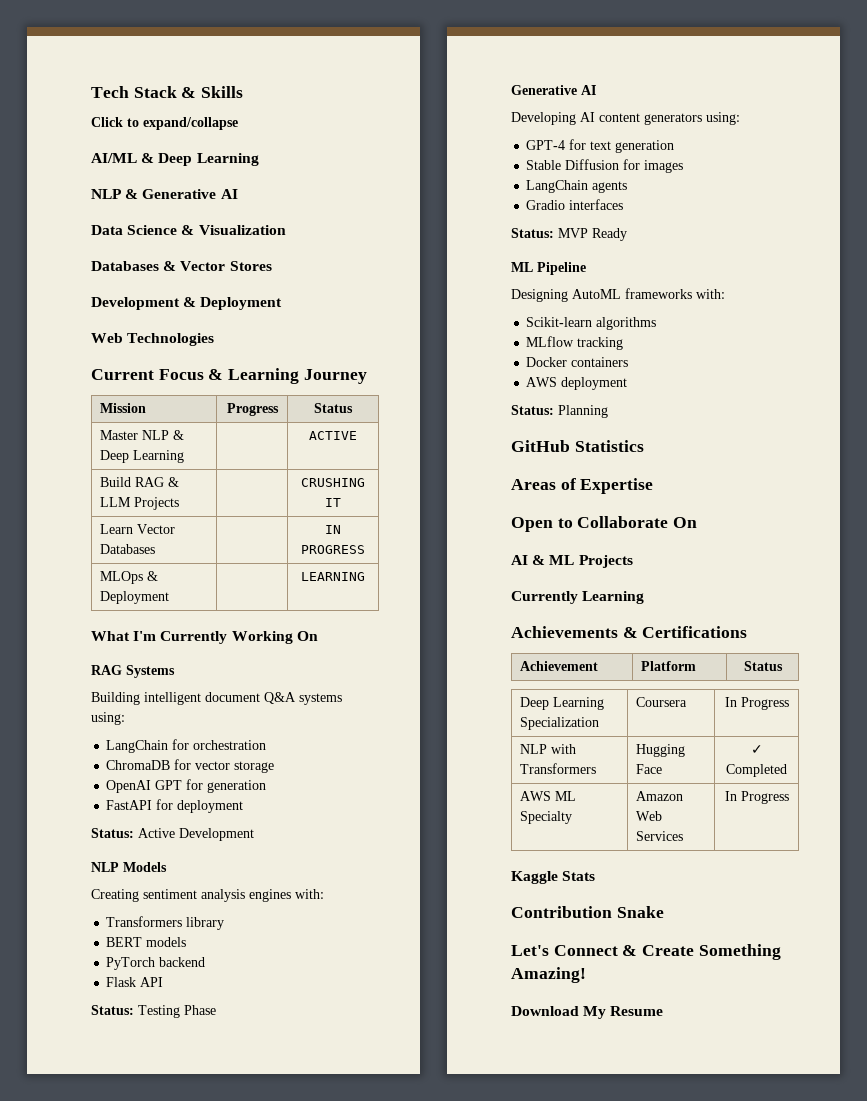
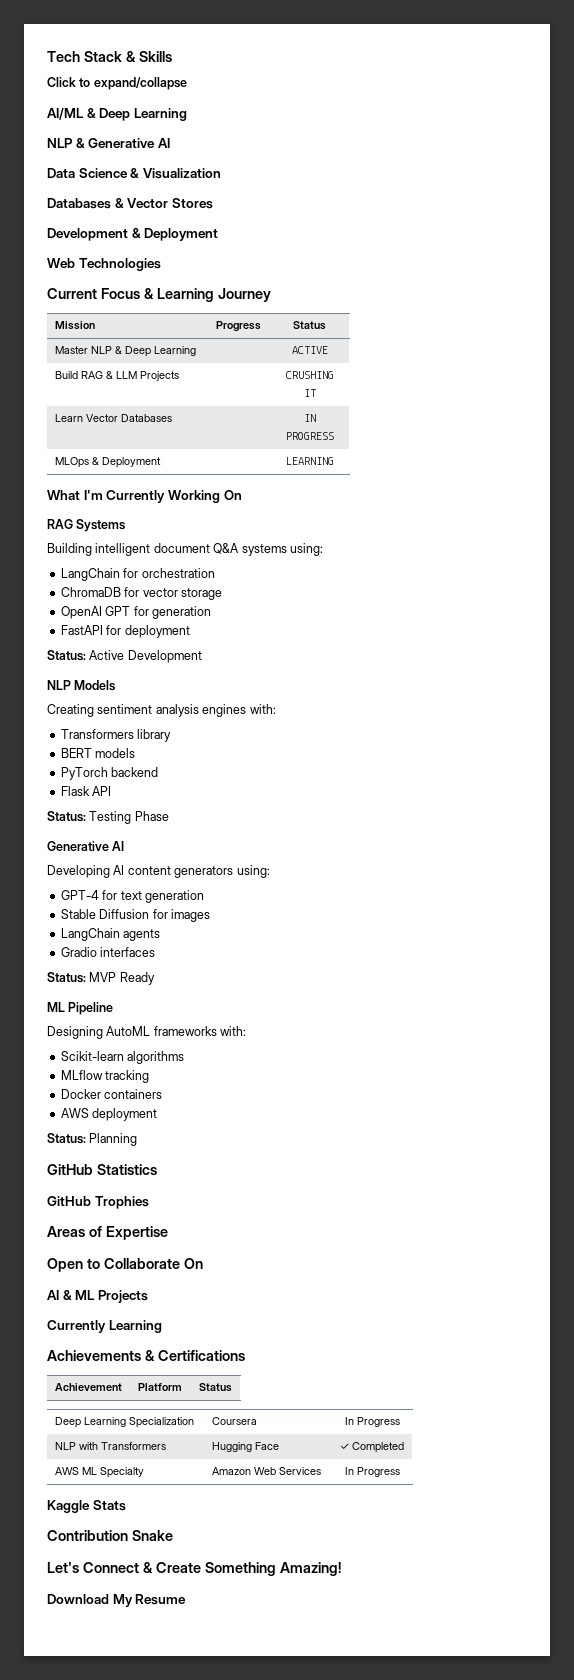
(644, 446) none -> [47,1196,149,1209] // GitHub Trophies

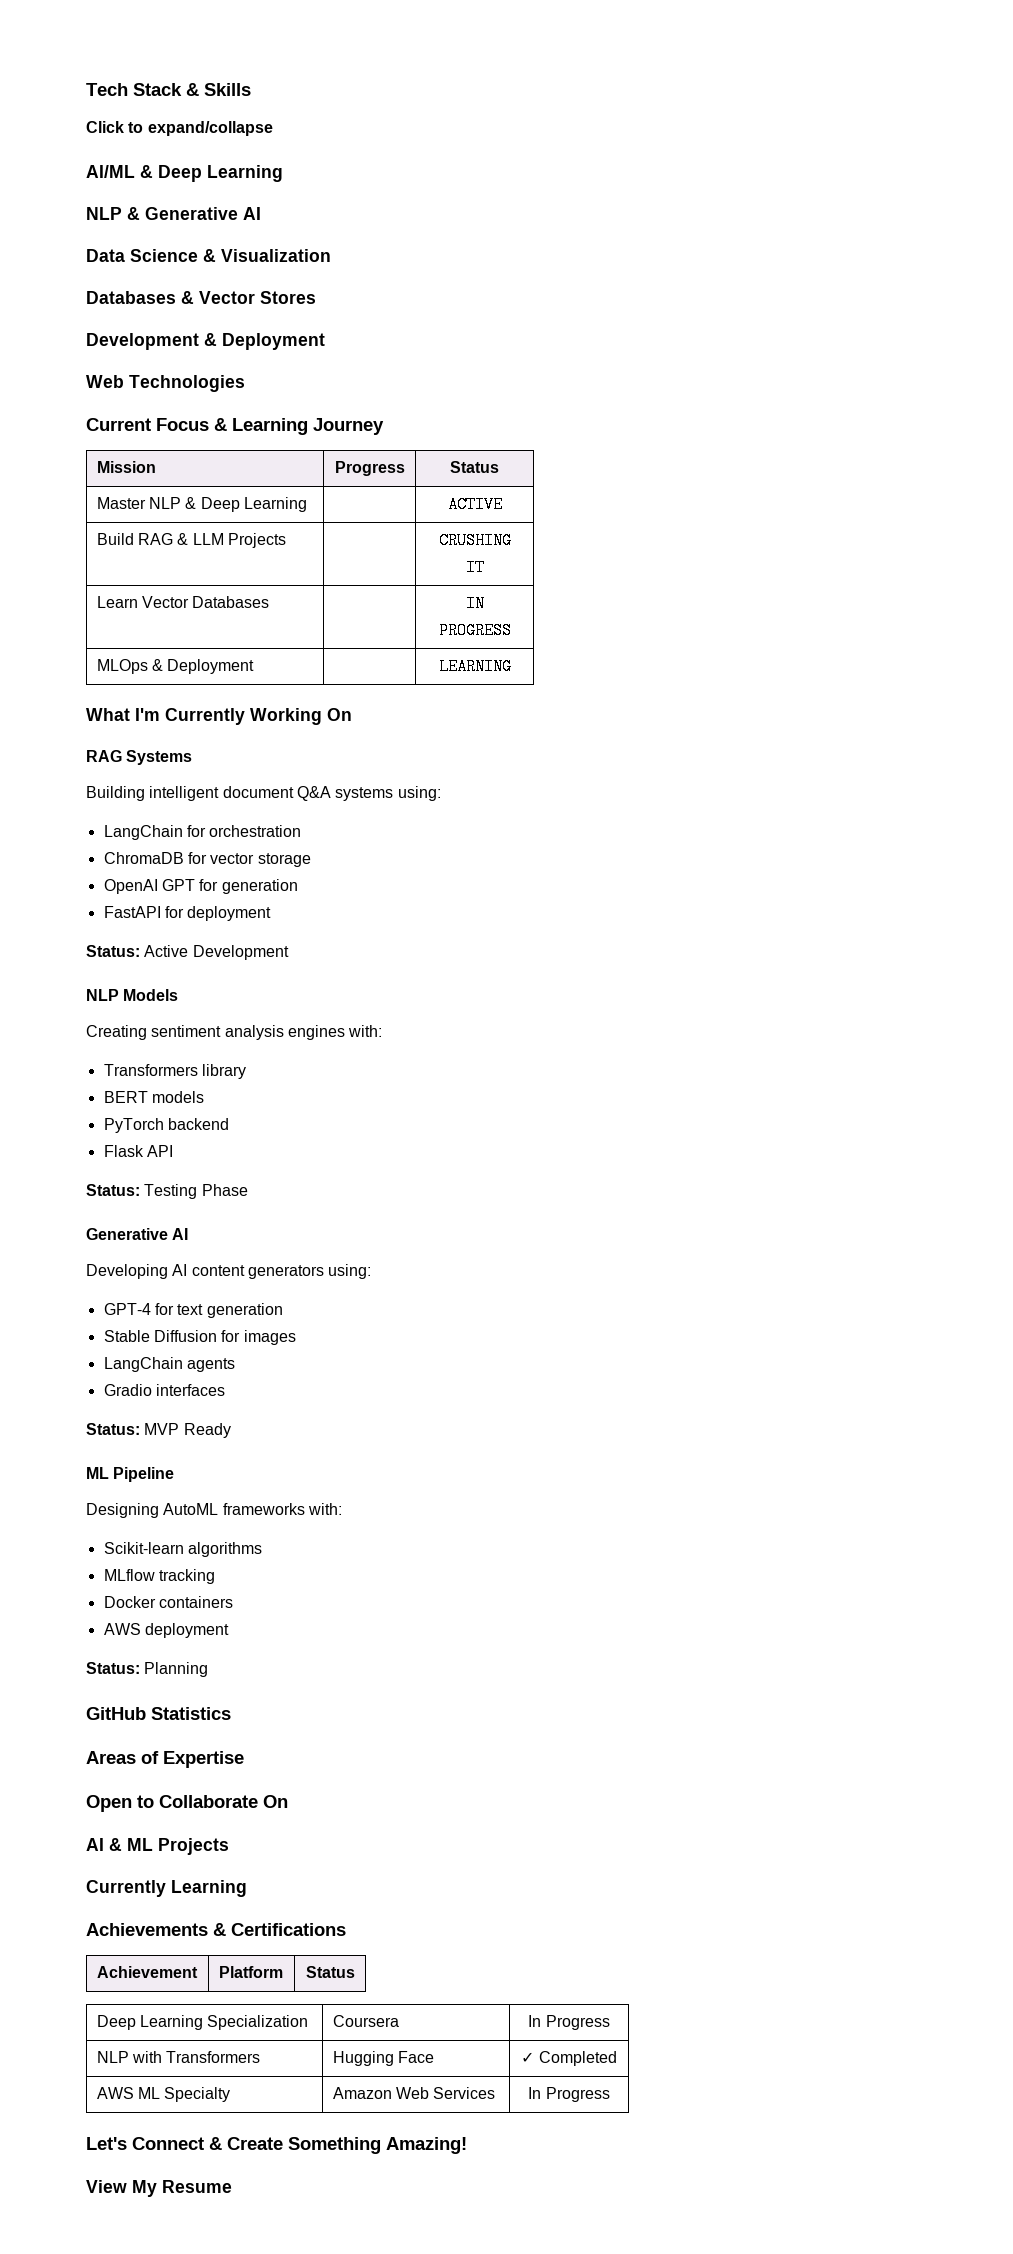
[47,1196,149,1209] // GitHub Trophies -> (231, 1713) none
[47,1500,126,1513] [47,1530,173,1541] // Kaggle Stats // Contribution Snake -> (610, 2094) none
[47,1594,109,1604] Download -> [86,2180,127,2193] View

